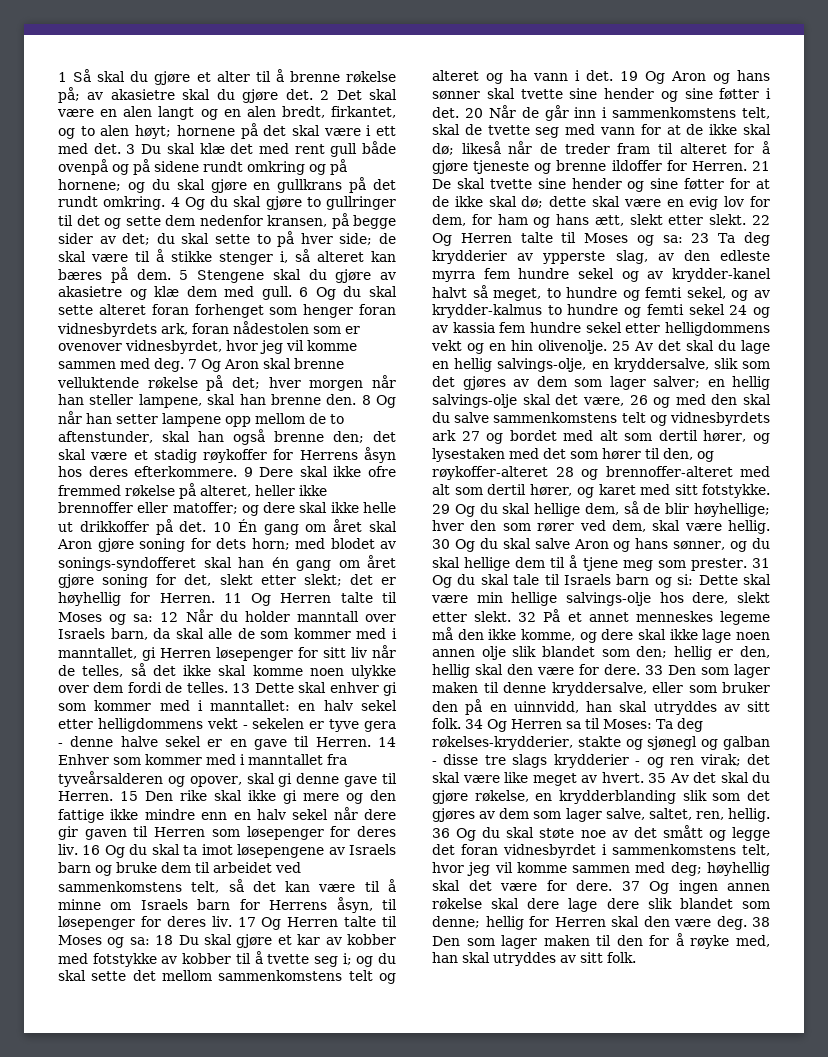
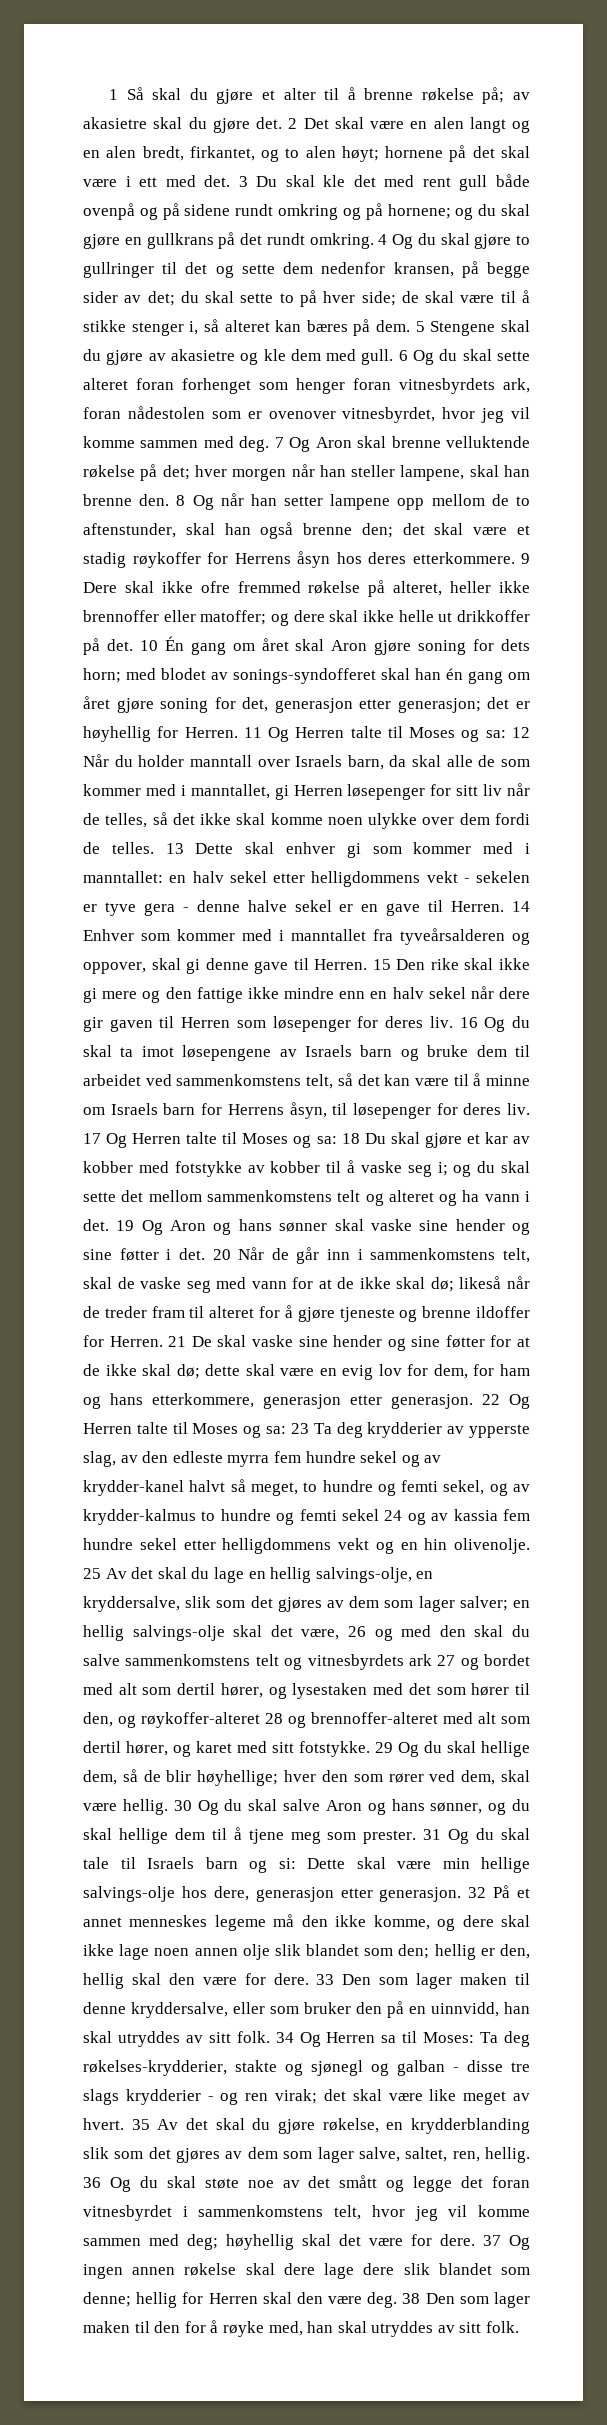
[199,143,225,154] klæ -> [323,175,346,187] kle
[154,286,180,297] klæ -> [263,349,286,361] kle
[57,323,157,337] vidnesbyrdets -> [399,378,495,394] vitnesbyrdets
[125,340,222,354] vidnesbyrdet, -> [342,407,436,423] vitnesbyrdet,
[134,466,238,477] efterkommere. -> [412,552,515,564] etterkommere.
[219,574,342,586] slekt etter slekt; -> [274,698,481,713] generasjon etter generasjon;
[189,776,242,787] opover, -> [83,962,146,974] oppover,
[267,954,310,964] tvette -> [360,1161,402,1173] vaske
[520,89,563,99] tvette -> [370,1219,412,1231] vaske
[487,125,530,135] tvette -> [140,1277,182,1289] vaske
[489,179,532,189] tvette -> [251,1335,293,1347] vaske
[594,214,747,226] ætt, slekt etter slekt. -> [152,1393,473,1409] etterkommere, generasjon etter generasjon.
[670,412,770,426] vidnesbyrdets -> [307,1654,404,1670] vitnesbyrdets
[737,592,770,603] [432,611,512,622] slekt etter slekt. -> [255,1887,462,1902] generasjon etter generasjon.
[503,844,596,858] vidnesbyrdet -> [83,2205,172,2221] vitnesbyrdet

